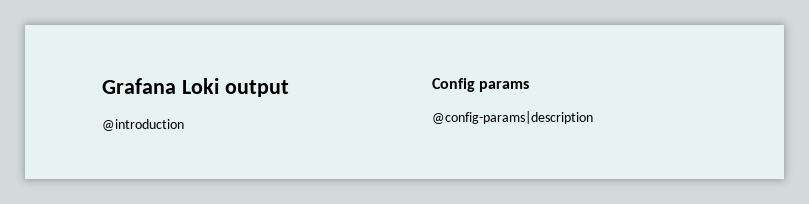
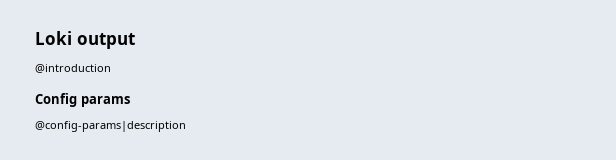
[102,78,176,94] Grafana -> (35, 38) none

